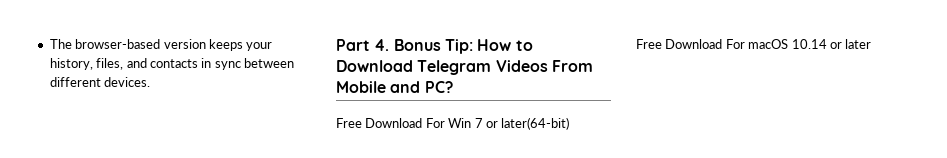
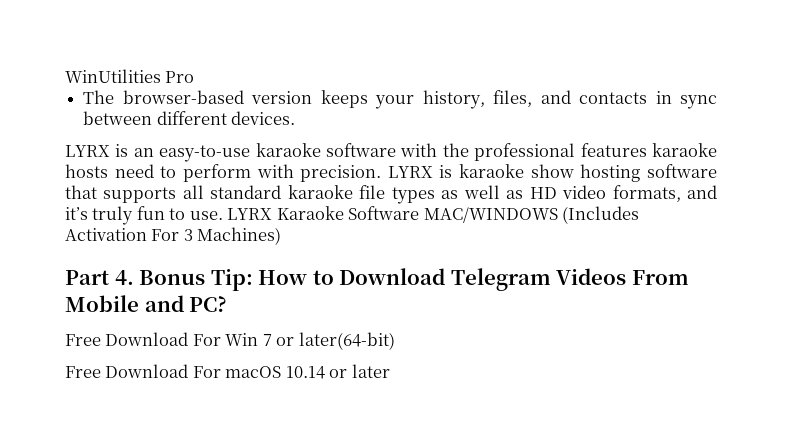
(49, 44) none -> [65,69,195,83] WinUtilities Pro //
(151, 82) none -> [65,143,717,162] [65,164,717,182] [65,185,717,204] [65,206,640,225] [65,227,282,245] // LYRX is an easy-to-use karaoke software with the professional features karaoke hosts need to perform with precision. LYRX is karaoke show hosting software that supports all standard karaoke file types as well as HD video formats, and it’s truly fun to use. LYRX Karaoke Software MAC/WINDOWS (Includes Activation For 3 Machines)

